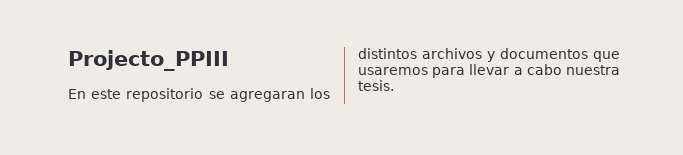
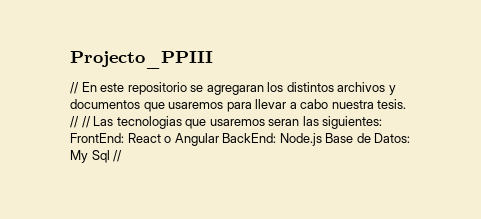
(229, 60) none -> [70,82,79,94] //
(394, 85) none -> [70,116,383,129] [70,133,411,146] [70,150,123,163] // // Las tecnologias que usaremos seran las siguientes: FrontEnd: React o Angular BackEnd: Node.js Base de Datos: My Sql //

